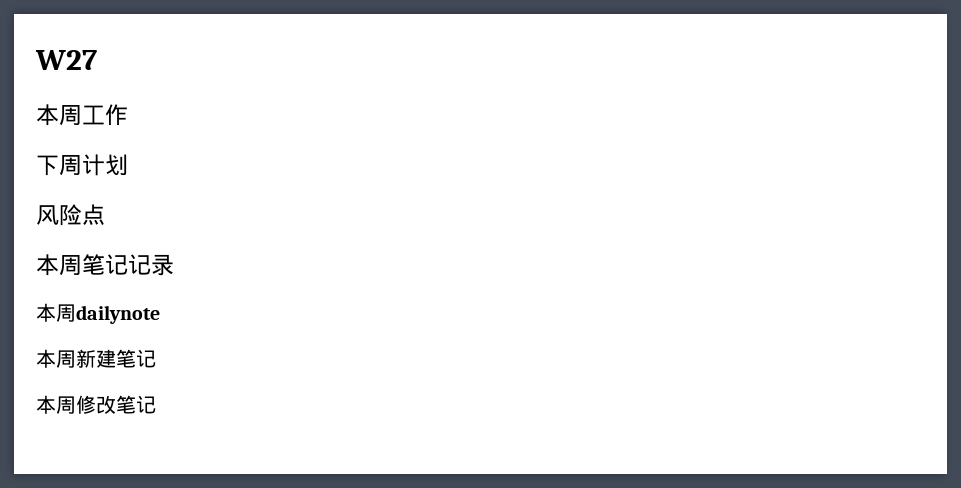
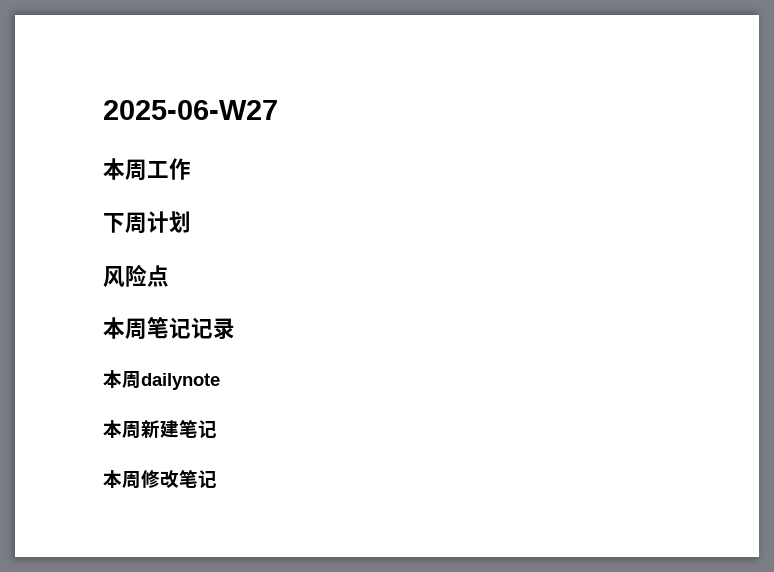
[35,50,97,70] W27 -> [103,100,278,120] 2025-06-W27

